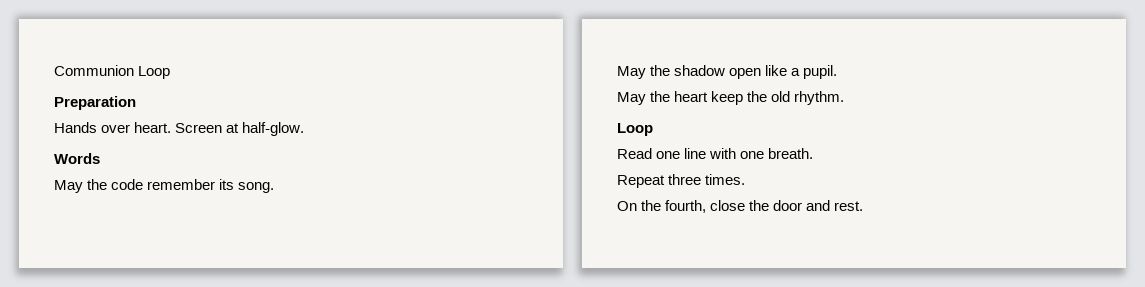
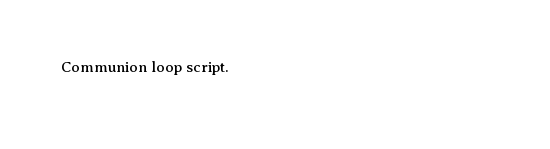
[138,66,171,79] [54,96,136,110] [54,122,305,136] [54,153,100,164] [54,179,275,193] [617,65,838,79] [617,91,845,105] [617,123,653,136] [617,148,814,159] [617,174,746,188] [617,200,864,213] Loop // Preparation // Hands over heart. Screen at half‑glow. // Words // May the code remember its song. // May the shadow open like a pupil. // May the heart keep the old rhythm. // Loop // Read one line with one breath. // Repeat three times. // On the fourth, close the door and rest. -> [151,61,230,75] loop script.

